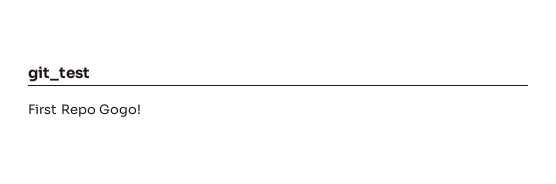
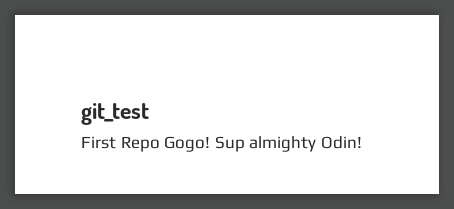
(142, 110) none -> [214,136,362,152] Sup almighty Odin!

